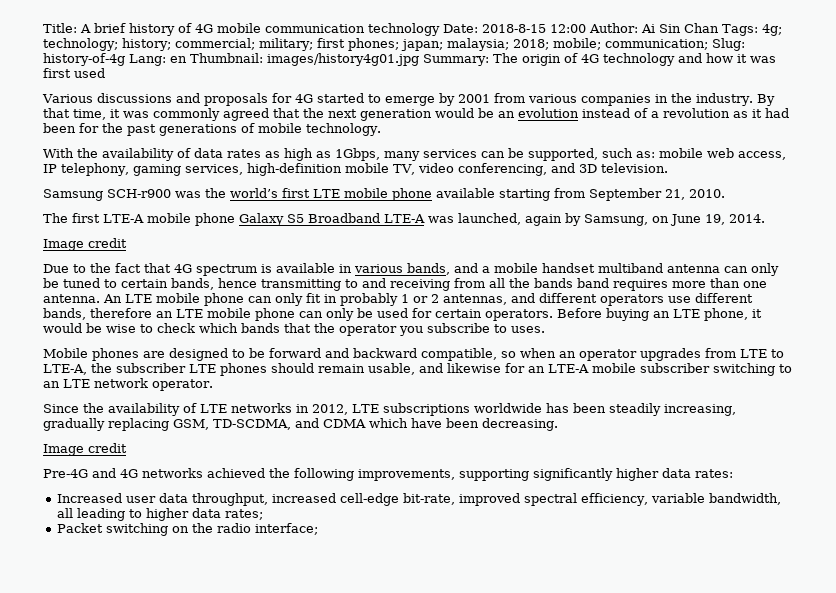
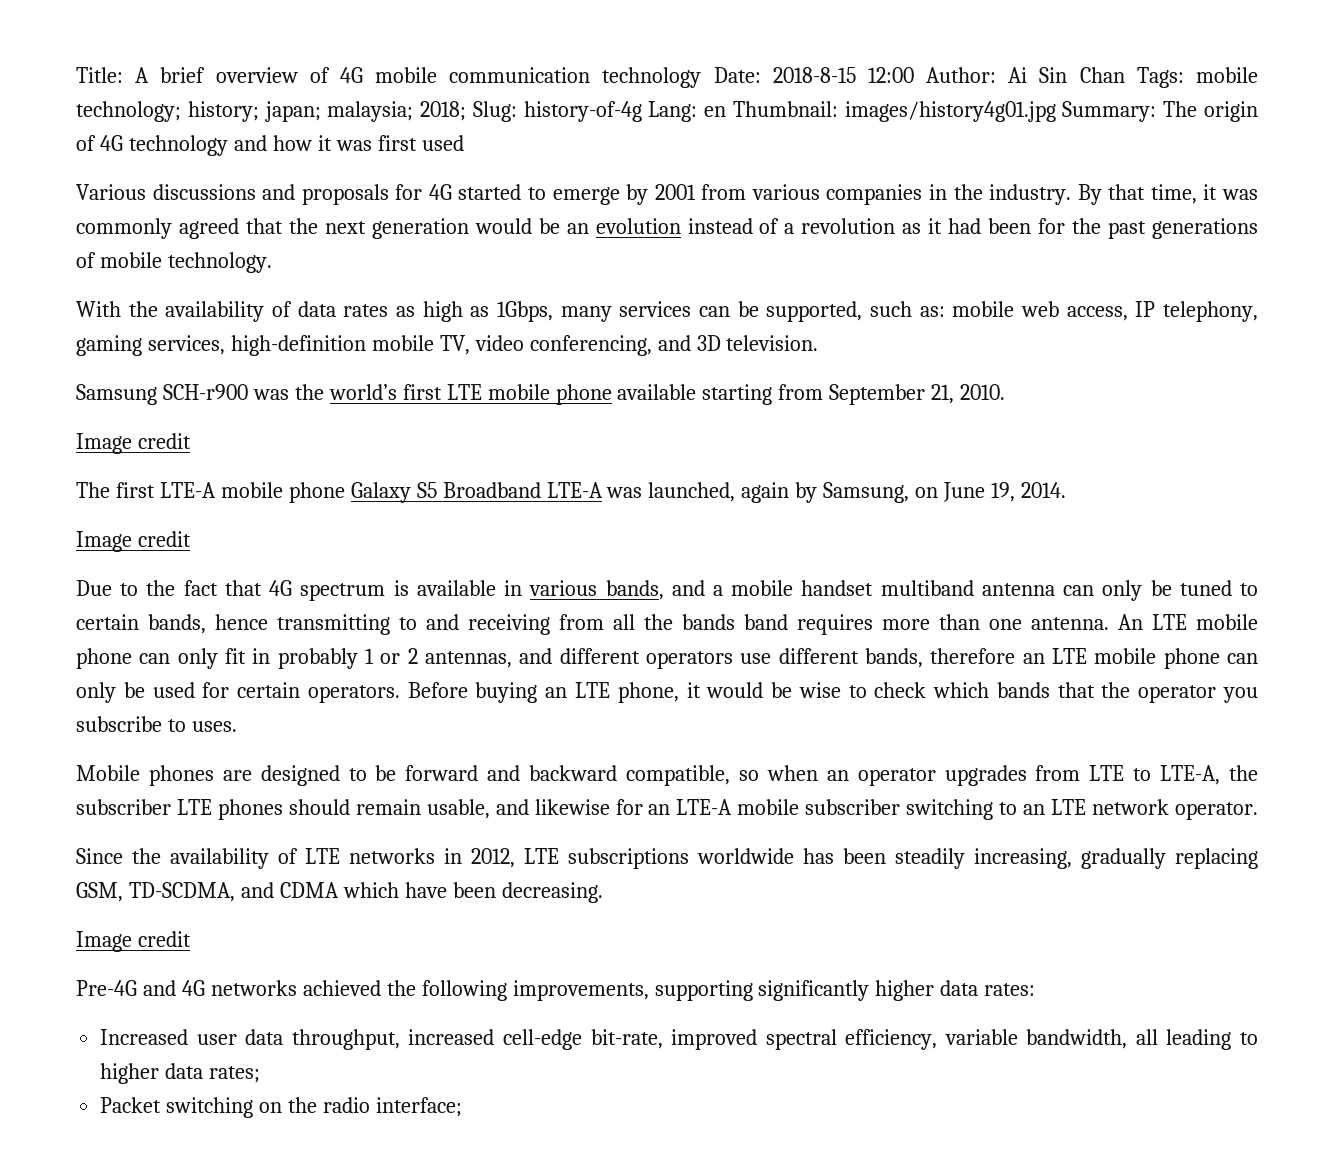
[129,23,175,36] history -> [215,67,298,83] overview
[762,24,782,36] 4g; -> [1195,67,1258,83] mobile
[175,38,399,51] commercial; military; first phones; -> (259, 111) none
[553,38,708,50] mobile; communication; -> (467, 111) none
(725, 193) none -> [76,433,191,454] // Image credit

